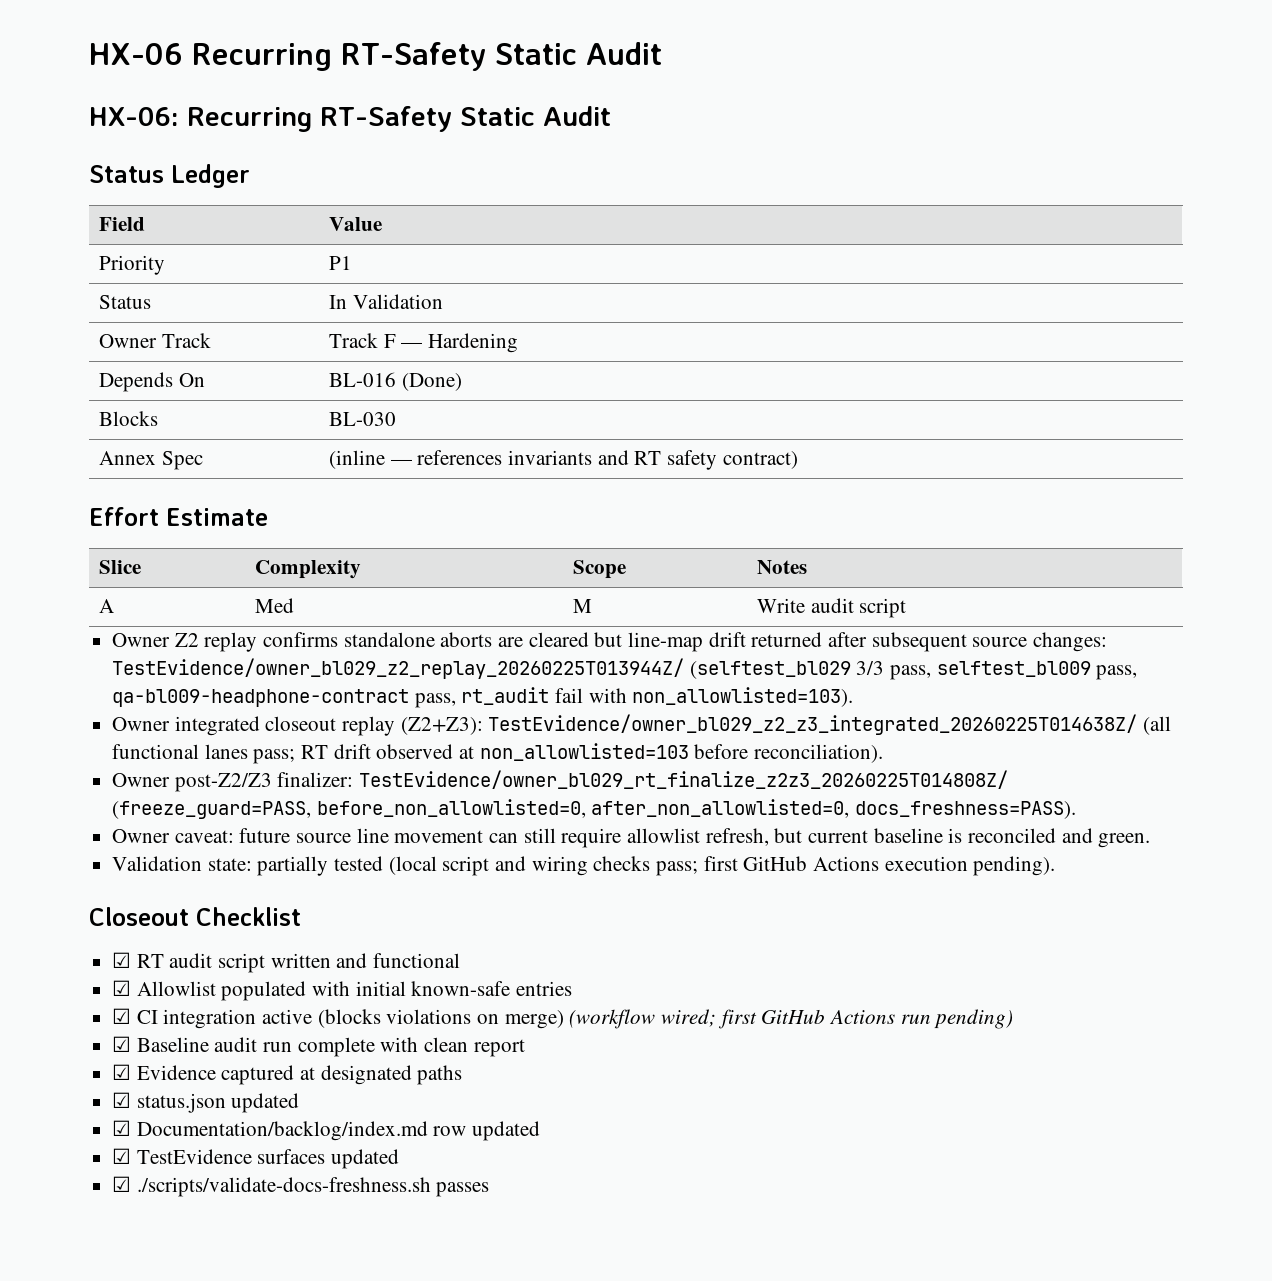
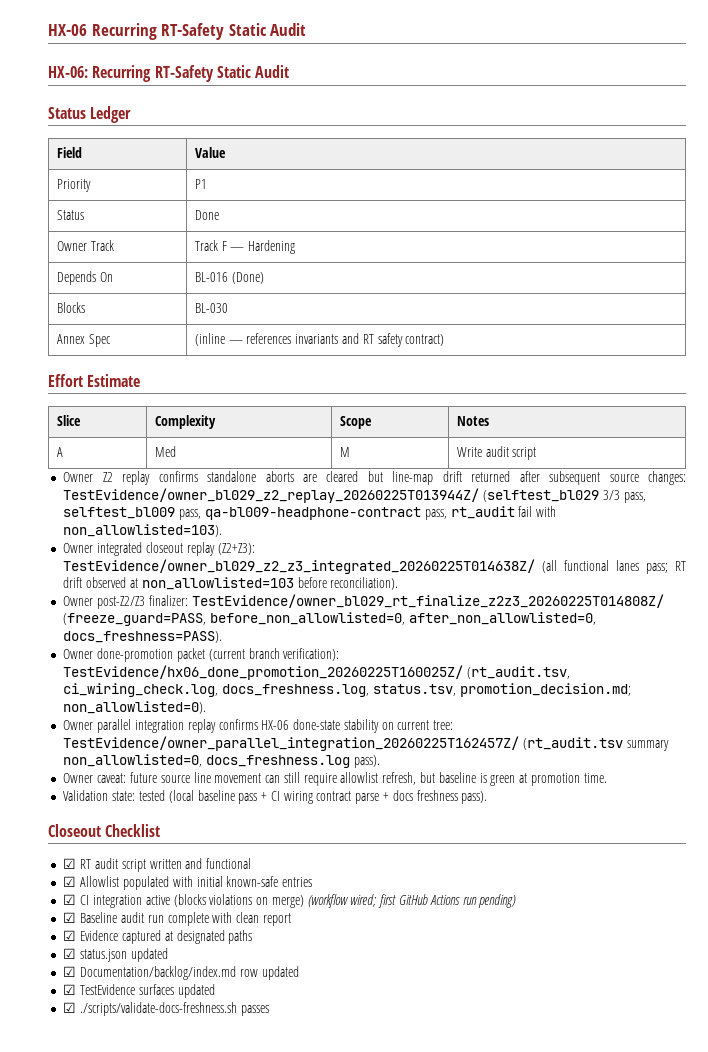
[328,294,443,309] In Validation -> [194,210,219,220] Done
(1077, 810) none -> [63,648,340,662] [63,665,571,680] [63,683,631,697] [63,701,207,714] [63,719,454,733] [63,736,669,751] [63,754,380,768] // Owner done-promotion packet (current branch verification): TestEvidence/hx06_done_promotion_20260225T160025Z/ (rt_audit.tsv, ci_wiring_check.log, docs_freshness.log, status.tsv, promotion_decision.md; non_allowlisted=0). // Owner parallel integration replay confirms HX-06 done-state stability on current tree: TestEvidence/owner_parallel_integration_20260225T162457Z/ (rt_audit.tsv summary non_allowlisted=0, docs_freshness.log pass).
[808,830,869,843] current -> (435, 777) none
[968,828,1151,848] reconciled and green. -> [490,773,607,786] green at promotion time.
[257,856,329,876] partially -> (136, 796) none
[442,856,1056,876] script and wiring checks pass; first GitHub Actions execution pending). -> [197,790,488,804] baseline pass + CI wiring contract parse + docs freshness pass).

